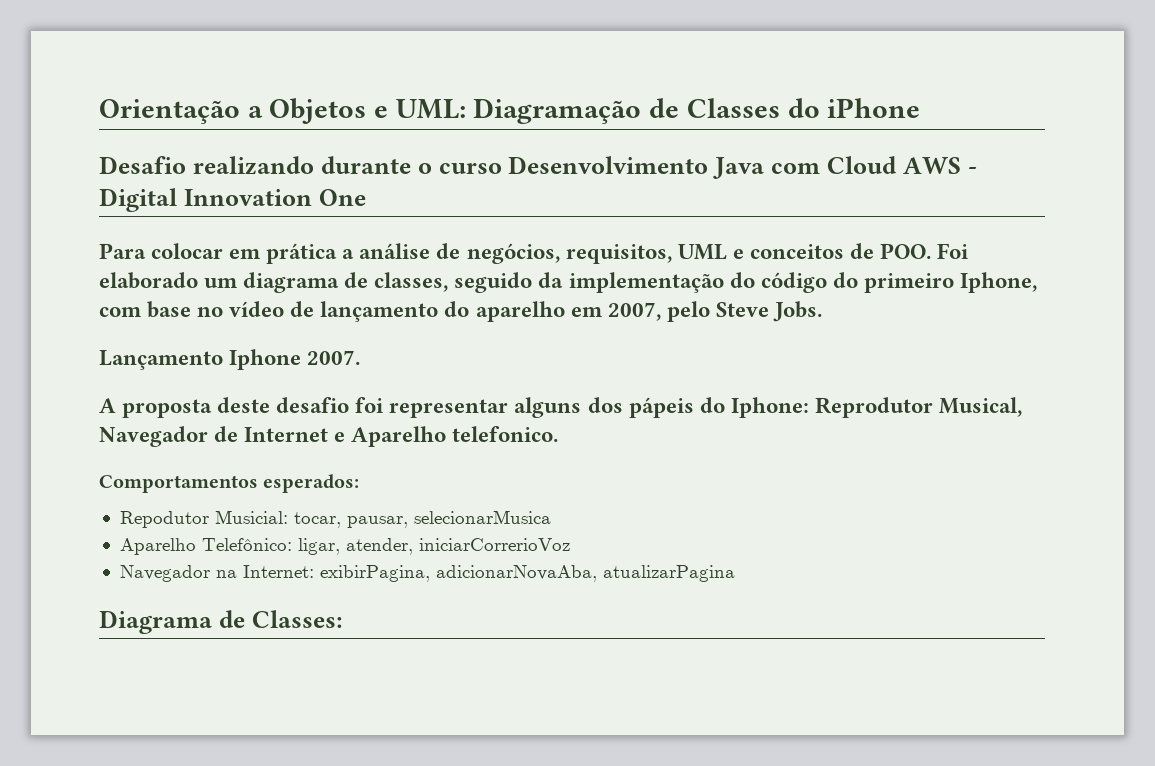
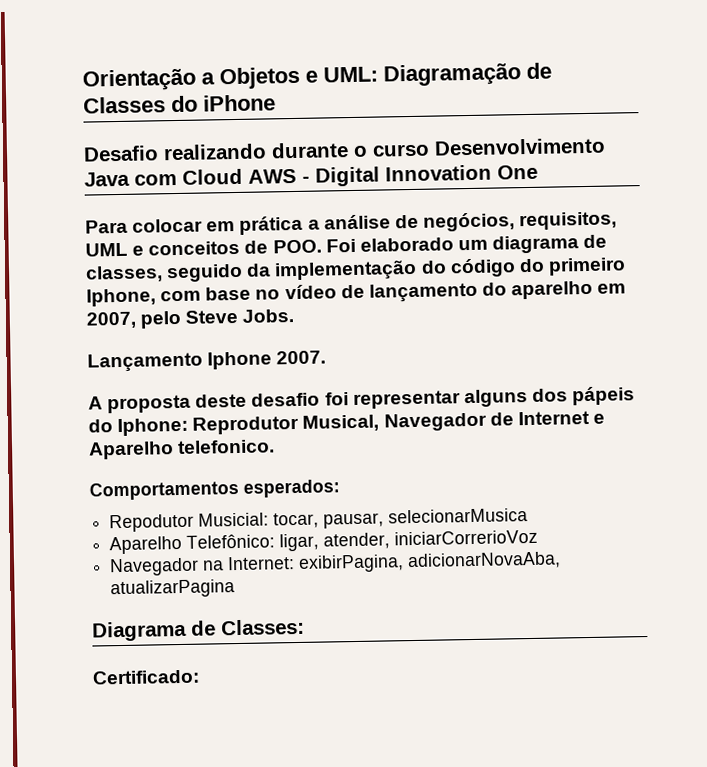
(343, 619) none -> [92,669,200,685] // Certificado:

